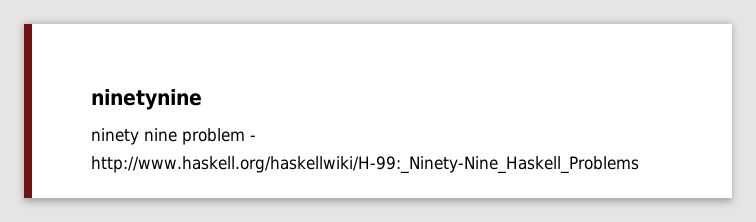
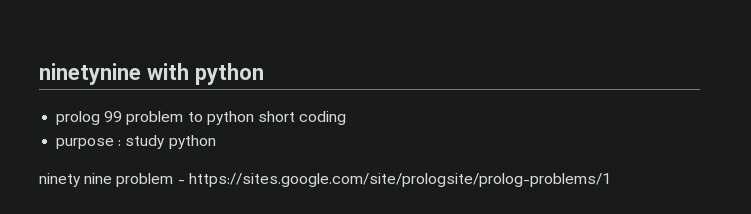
(202, 99) none -> [147,63,264,85] [56,111,347,125] [56,135,216,149] with python // prolog 99 problem to python short coding // purpose : study python
[91,156,639,174] http://www.haskell.org/haskellwiki/H-99:_Ninety-Nine_Haskell_Problems -> [188,173,611,187] https://sites.google.com/site/prologsite/prolog-problems/1

